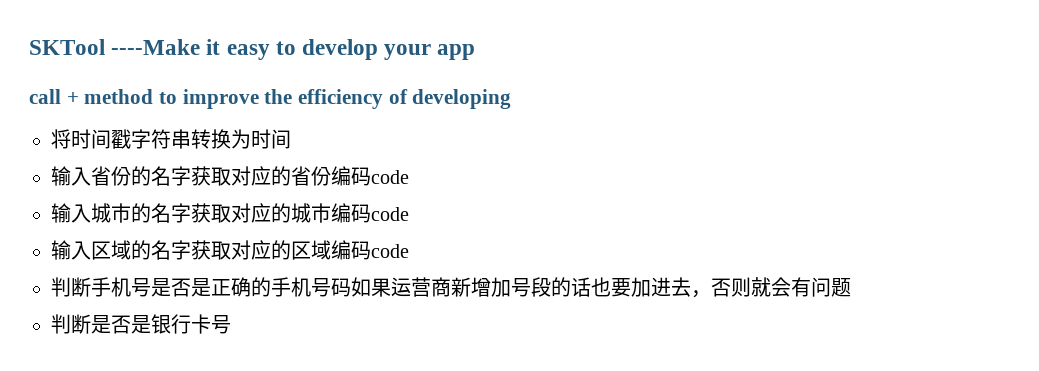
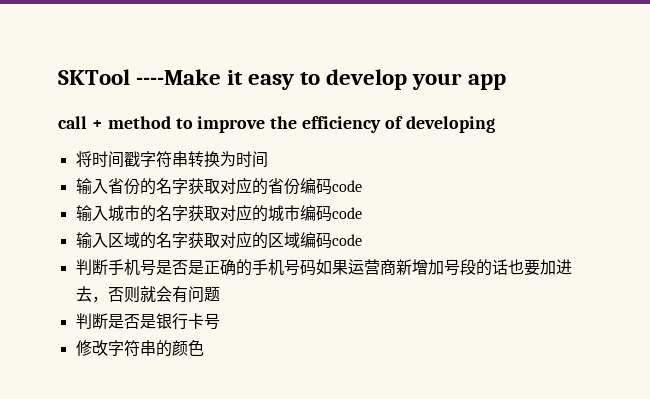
(231, 324) none -> [75,340,204,357] // 修改字符串的颜色

